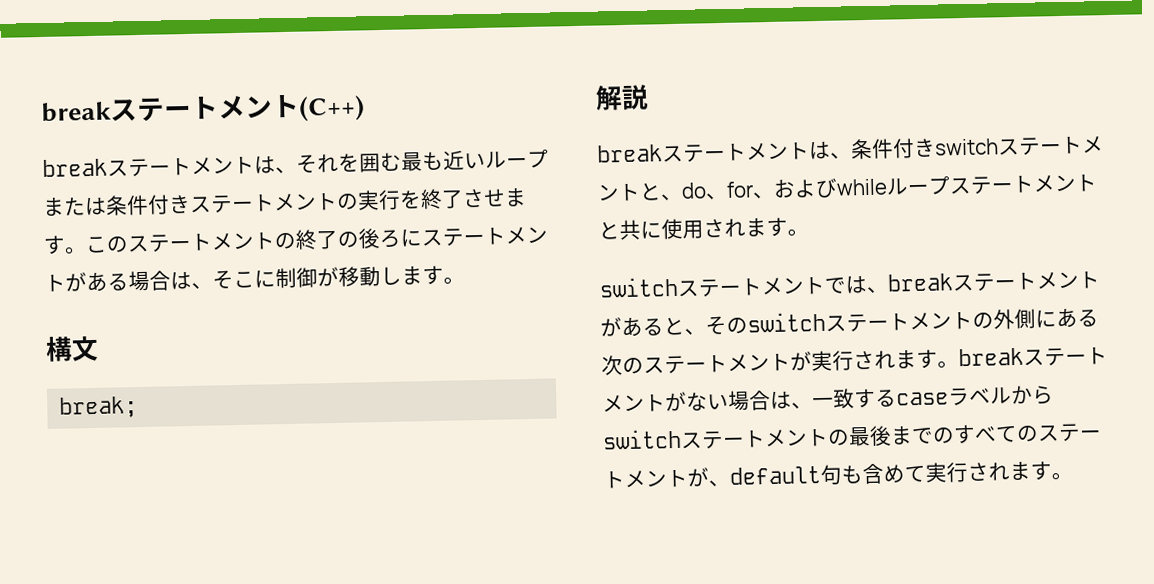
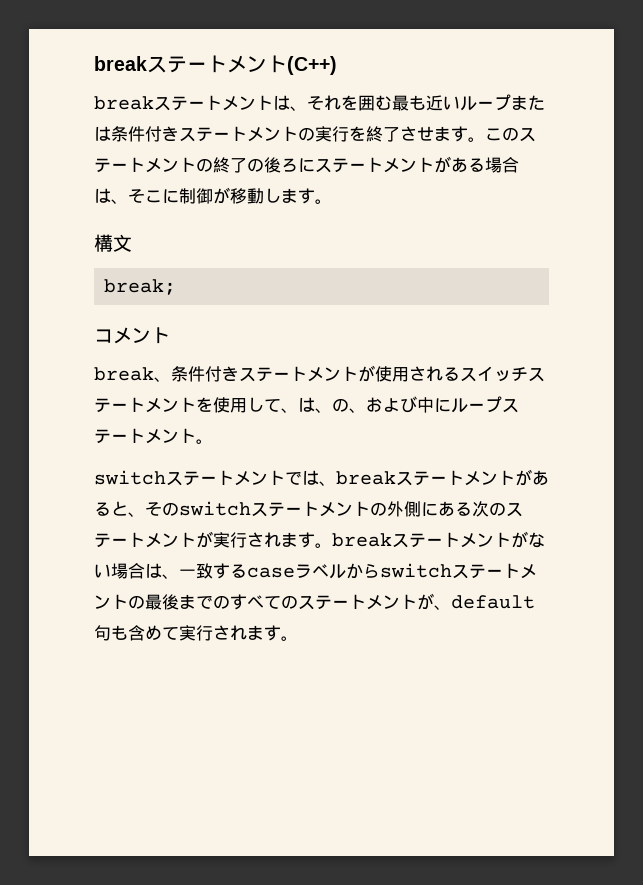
[595,84,649,111] [596,136,1104,163] [597,181,754,202] 解説 // breakステートメントは、条件付きswitchステートメントと、do、for -> [94,327,170,344] [94,365,545,382] [94,397,349,413] コメント // break、条件付きステートメントが使用されるスイッチステートメントを使用して、は、の
[836,178,888,196] while -> [417,397,451,413] 中に
[598,217,788,241] と共に使用されます -> (196, 435) none

